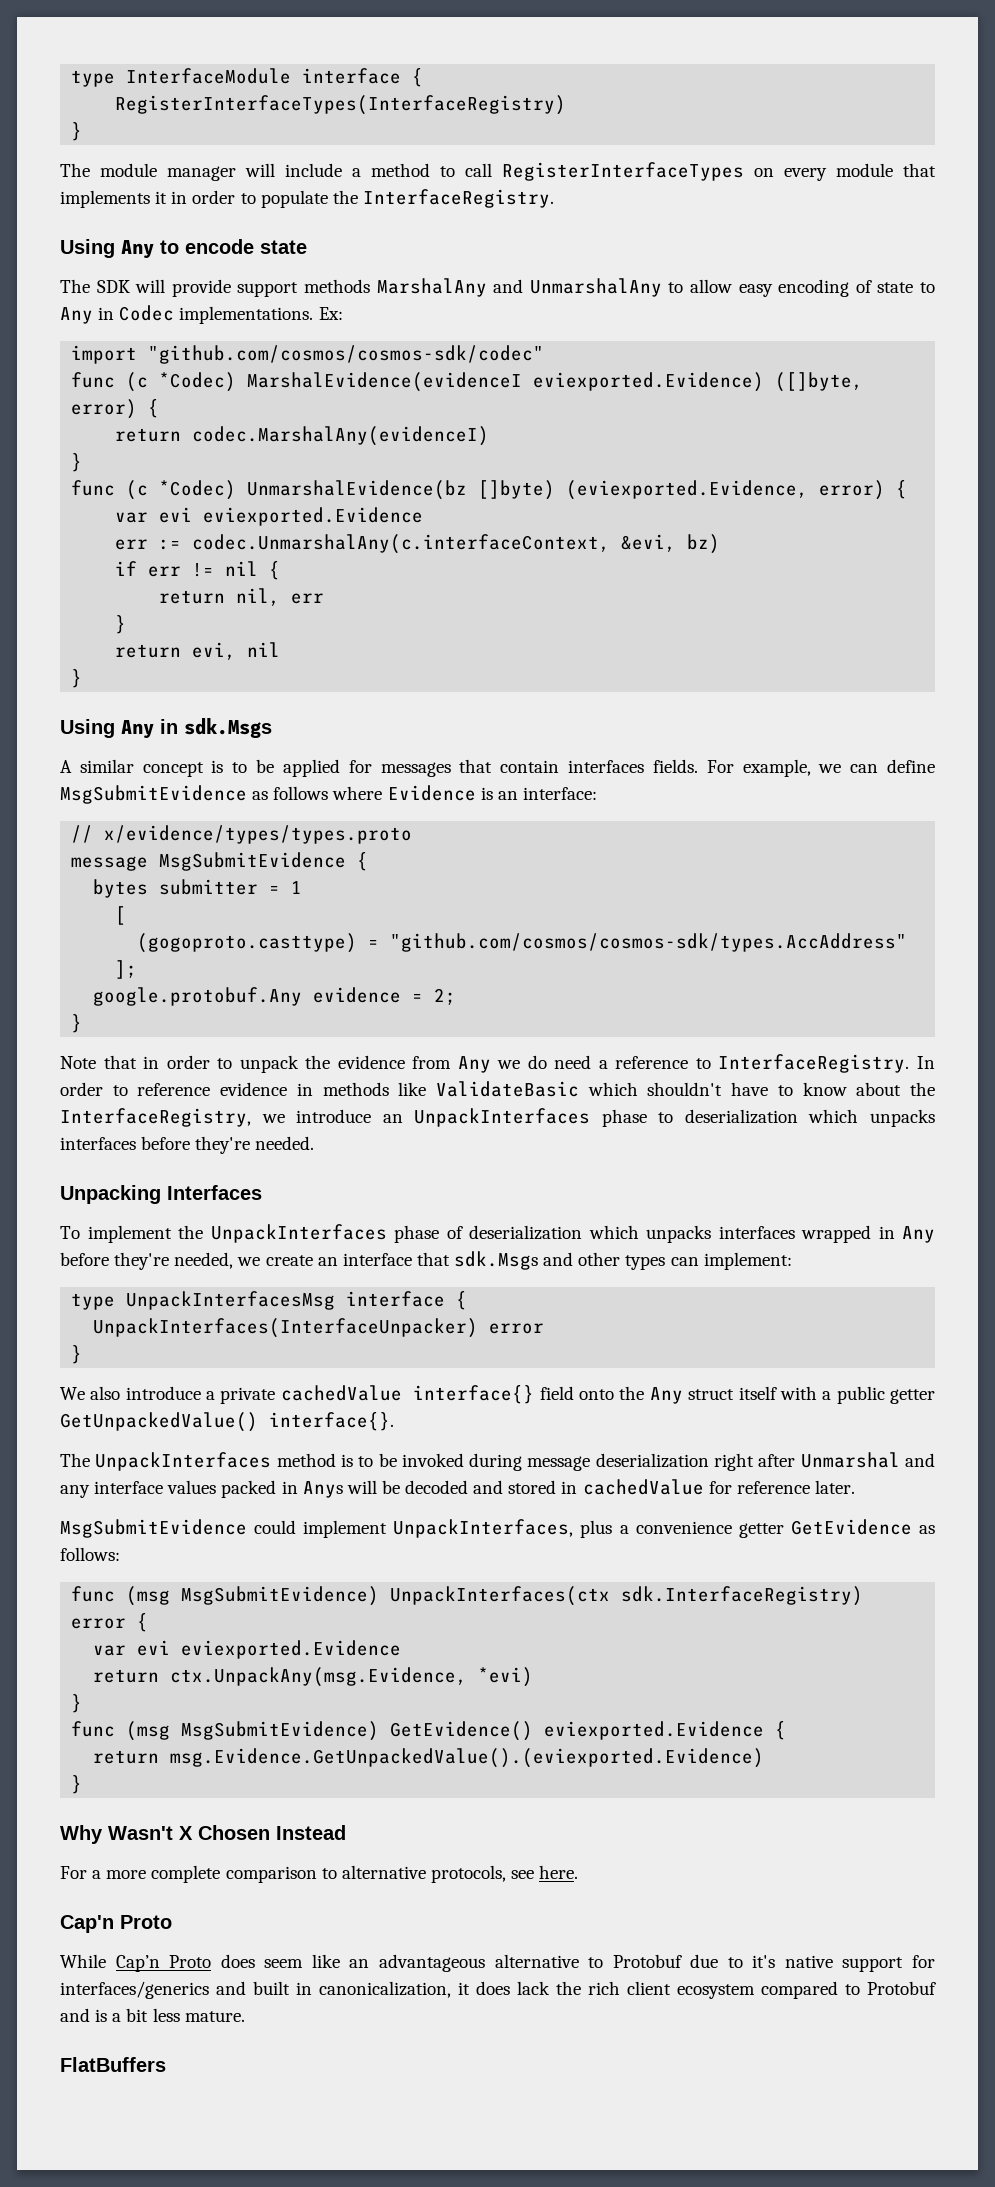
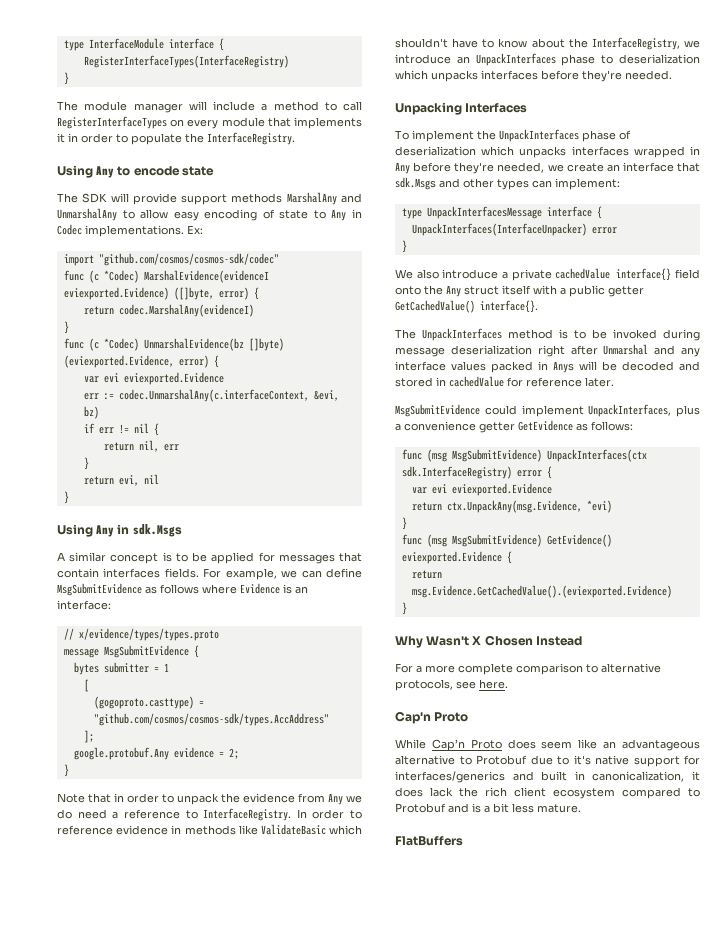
[126,1291,336,1310] UnpackInterfacesMsg -> [426,206,542,219] UnpackInterfacesMessage
[60,1412,258,1432] GetUnpackedValue() -> [395,300,475,313] GetCachedValue()
[170,1748,765,1768] msg.Evidence.GetUnpackedValue().(eviexported.Evidence) -> [411,585,672,598] msg.Evidence.GetCachedValue().(eviexported.Evidence)

